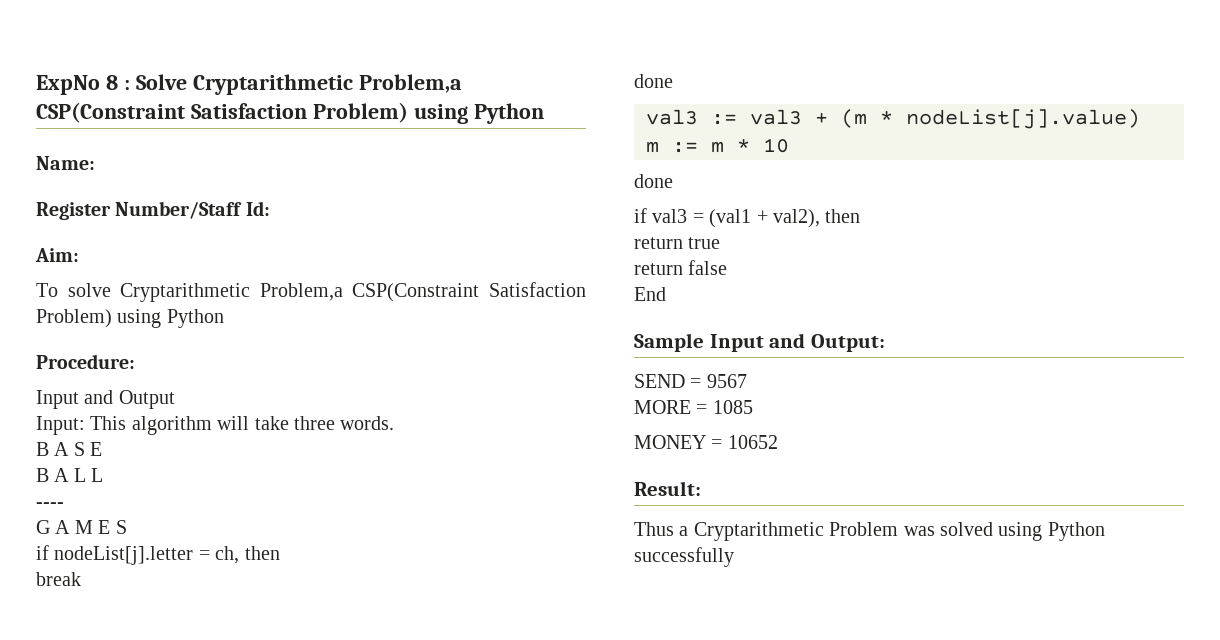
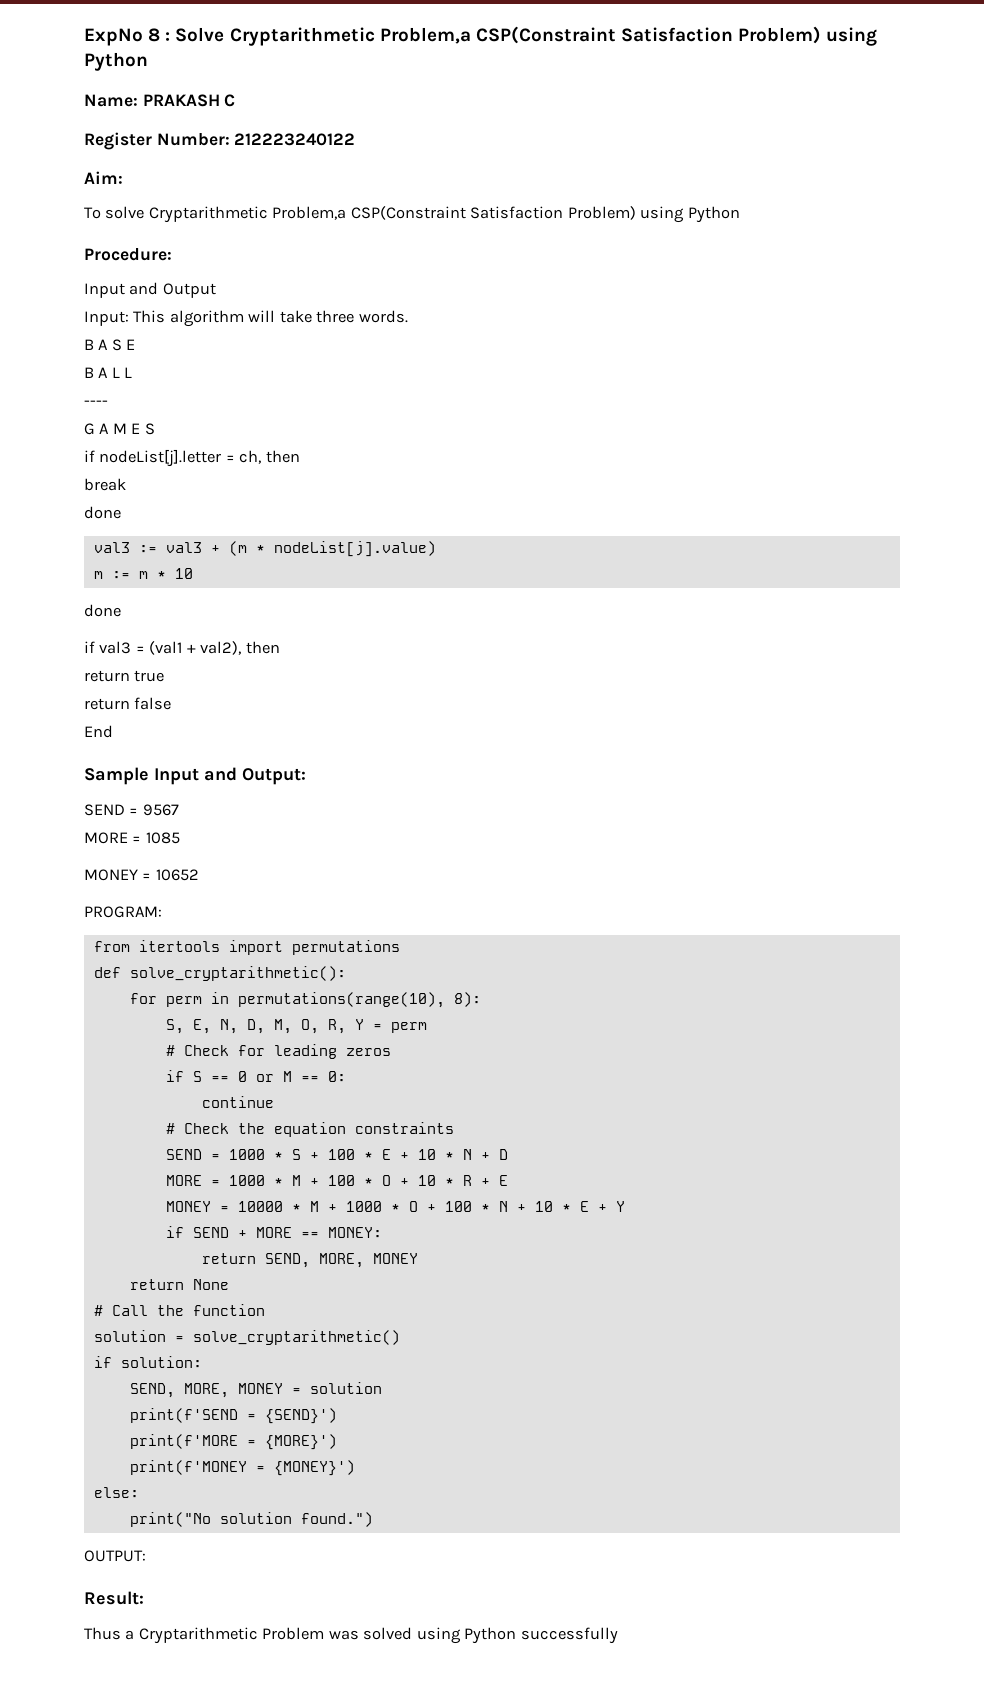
(95, 163) none -> [142,94,236,107] PRAKASH C
[115,201,270,219] Number/Staff Id: -> [156,133,356,146] Number: 212223240122
(778, 442) none -> [84,906,162,918] [93,940,400,955] [93,966,346,981] [129,992,481,1008] [165,1019,427,1034] [165,1044,391,1059] [165,1070,346,1082] [201,1096,274,1108] [165,1122,454,1137] [165,1149,508,1160] [165,1175,508,1186] [165,1201,625,1212] [165,1226,382,1238] [201,1253,418,1268] [129,1279,229,1290] [93,1304,265,1316] [93,1330,400,1345] [93,1356,202,1368] [129,1382,382,1398] [129,1408,337,1424] [129,1434,337,1450] [129,1460,355,1476] [93,1487,139,1498] [129,1512,373,1527] [84,1550,146,1562] // PROGRAM: // from itertools import permutations // def solve_cryptarithmetic(): // for perm in permutations(range(10), 8): // S, E, N, D, M, O, R, Y = perm // # Check for leading zeros // if S == 0 or M == 0: // continue // # Check the equation constraints // SEND = 1000 * S + 100 * E + 10 * N + D // MORE = 1000 * M + 100 * O + 10 * R + E // MONEY = 10000 * M + 1000 * O + 100 * N + 10 * E + Y // if SEND + MORE == MONEY: // return SEND, MORE, MONEY // return None // # Call the function // solution = solve_cryptarithmetic() // if solution: // SEND, MORE, MONEY = solution // print(f'SEND = {SEND}') // print(f'MORE = {MORE}') // print(f'MONEY = {MONEY}') // else: // print("No solution found.") // OUTPUT:

